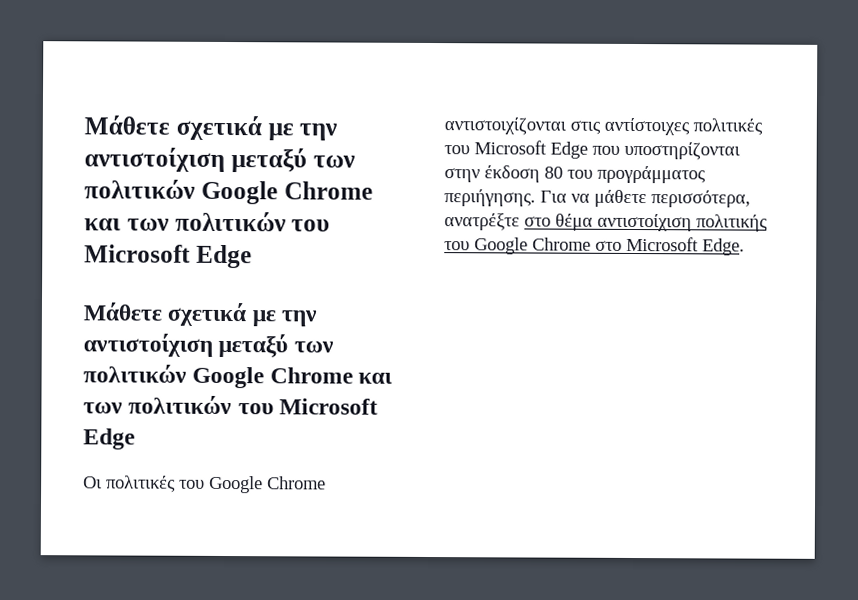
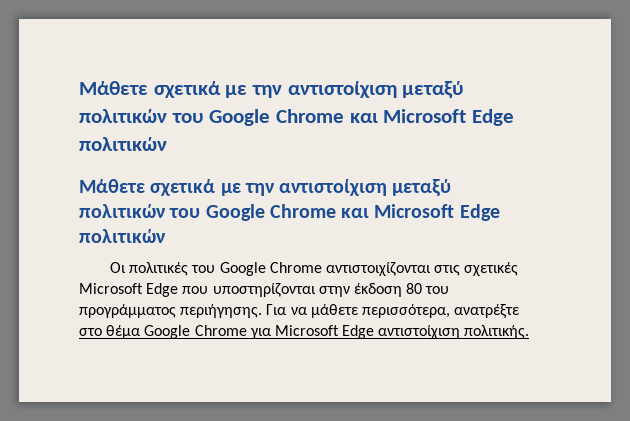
[84,115,338,141] [84,147,355,173] [84,179,373,205] [84,211,331,232] [84,244,252,269] [83,302,318,327] [83,333,334,358] [83,364,394,389] [83,395,379,415] [83,428,135,450] Μάθετε σχετικά με την αντιστοίχιση μεταξύ των πολιτικών Google Chrome και των πολιτικών του Microsoft Edge // Μάθετε σχετικά με την αντιστοίχιση μεταξύ των πολιτικών Google Chrome και των πολιτικών του Microsoft Edge -> [79,81,465,99] [79,109,515,126] [79,137,167,151] [79,179,452,197] [79,204,500,221] [79,229,166,243] Μάθετε σχετικά με την αντιστοίχιση μεταξύ πολιτικών του Google Chrome και Microsoft Edge πολιτικών // Μάθετε σχετικά με την αντιστοίχιση μεταξύ πολιτικών του Google Chrome και Microsoft Edge πολιτικών
[604,117,763,136] [444,144,470,155] αντίστοιχες πολιτικές του -> [464,262,519,276] σχετικές
[597,213,768,232] [444,236,745,256] αντιστοίχιση πολιτικής του Google Chrome στο Microsoft Edge. -> [144,325,530,339] Google Chrome για Microsoft Edge αντιστοίχιση πολιτικής.

